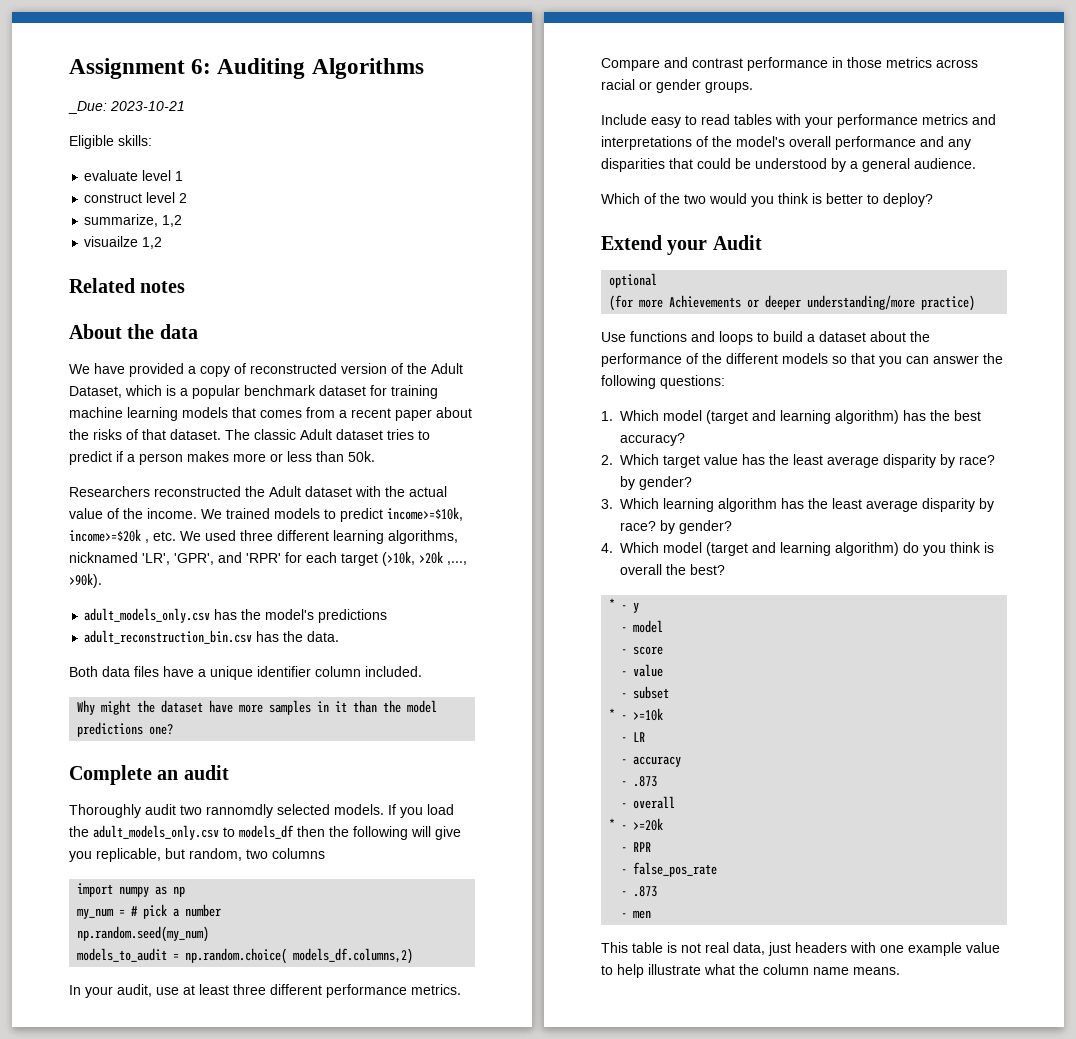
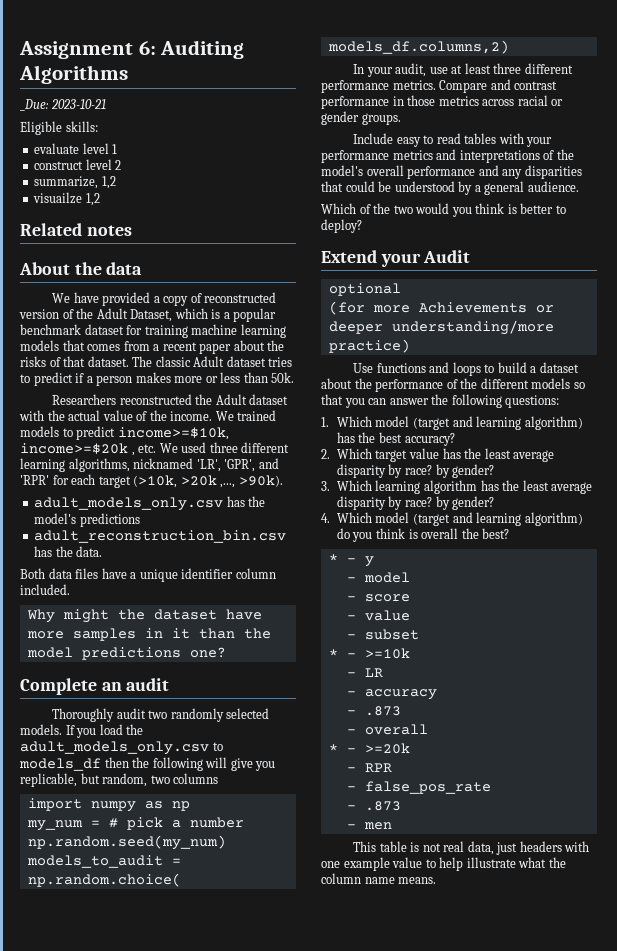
[206,804,273,818] rannomdly -> [170,708,224,722] randomly

